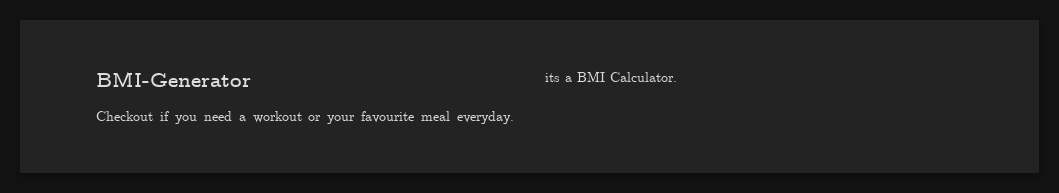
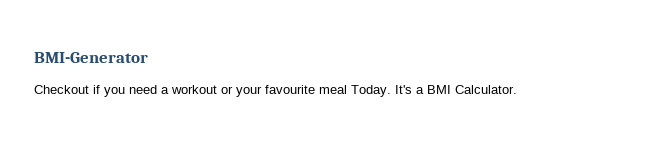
[457,111,514,124] [545,73,560,82] everyday. its -> [351,85,412,97] Today. It's

